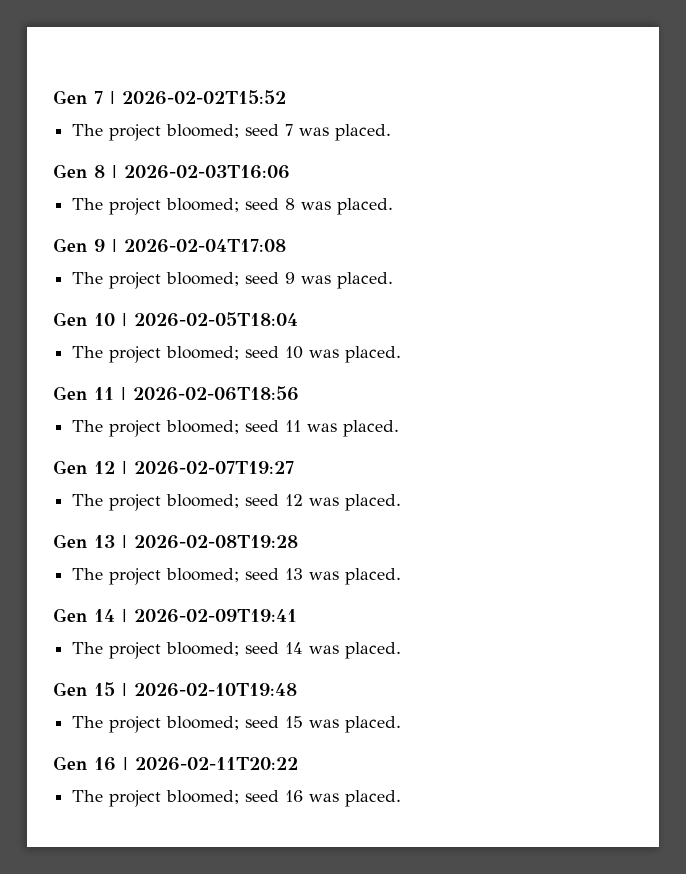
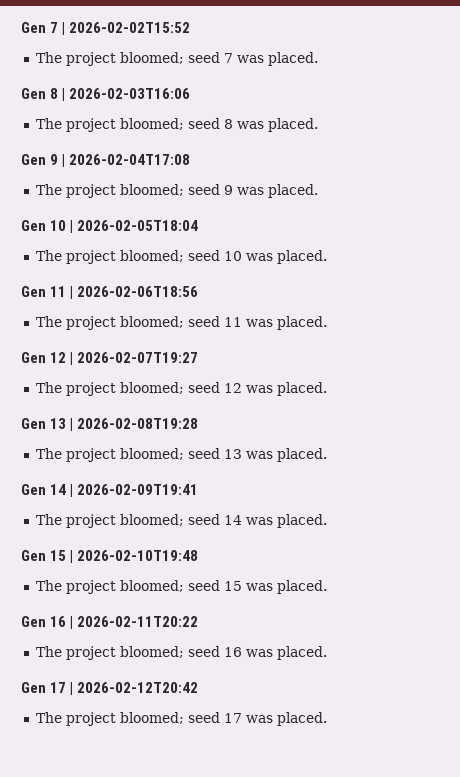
(402, 798) none -> [21,682,199,695] [35,712,327,726] // Gen 17 | 2026-02-12T20:42 // The project bloomed; seed 17 was placed.

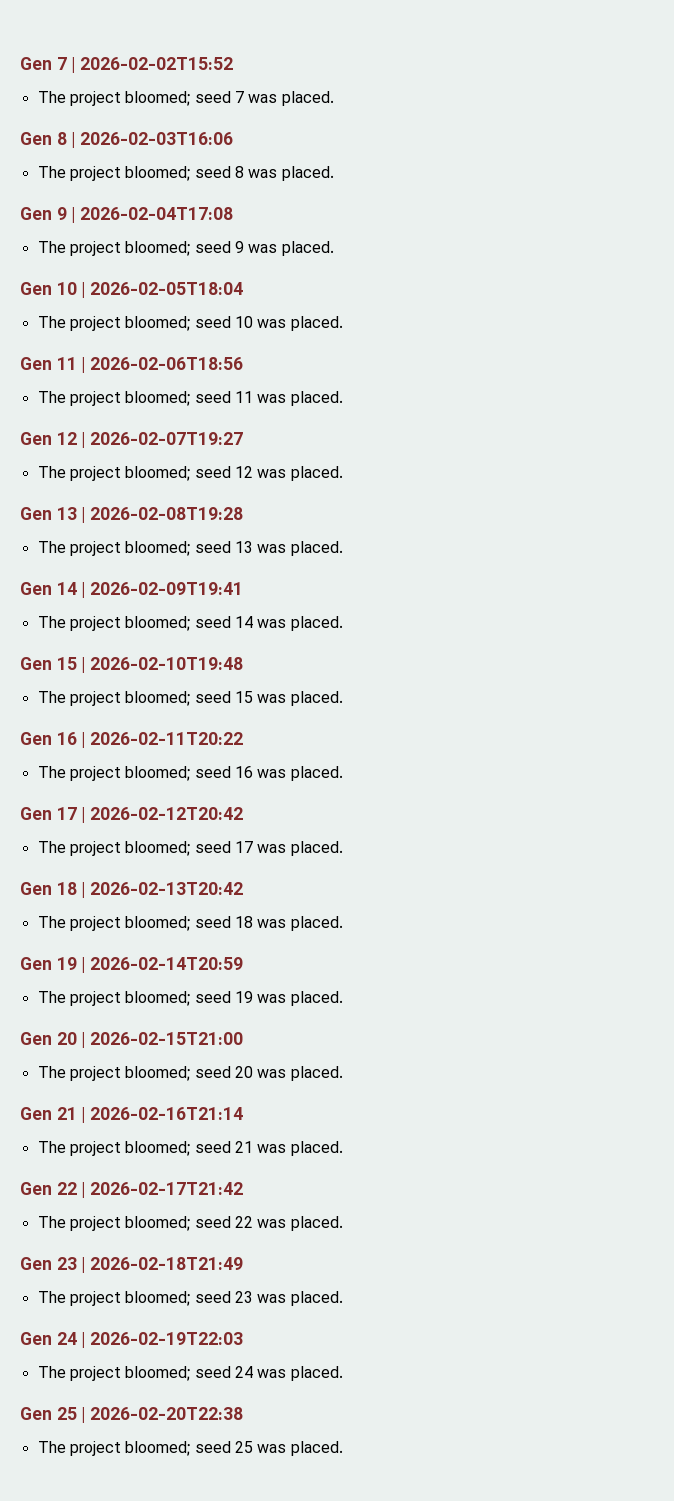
(327, 719) none -> [20,882,244,898] [37,916,343,931] [20,957,244,973] [37,991,343,1006] [20,1032,244,1048] [37,1066,343,1081] [20,1107,244,1123] [37,1141,343,1156] [20,1182,244,1198] [37,1216,343,1231] [20,1257,244,1273] [37,1291,343,1306] [20,1332,244,1348] [37,1366,343,1381] [20,1407,244,1423] [37,1441,343,1456] // Gen 18 | 2026-02-13T20:42 // The project bloomed; seed 18 was placed. // Gen 19 | 2026-02-14T20:59 // The project bloomed; seed 19 was placed. // Gen 20 | 2026-02-15T21:00 // The project bloomed; seed 20 was placed. // Gen 21 | 2026-02-16T21:14 // The project bloomed; seed 21 was placed. // Gen 22 | 2026-02-17T21:42 // The project bloomed; seed 22 was placed. // Gen 23 | 2026-02-18T21:49 // The project bloomed; seed 23 was placed. // Gen 24 | 2026-02-19T22:03 // The project bloomed; seed 24 was placed. // Gen 25 | 2026-02-20T22:38 // The project bloomed; seed 25 was placed.

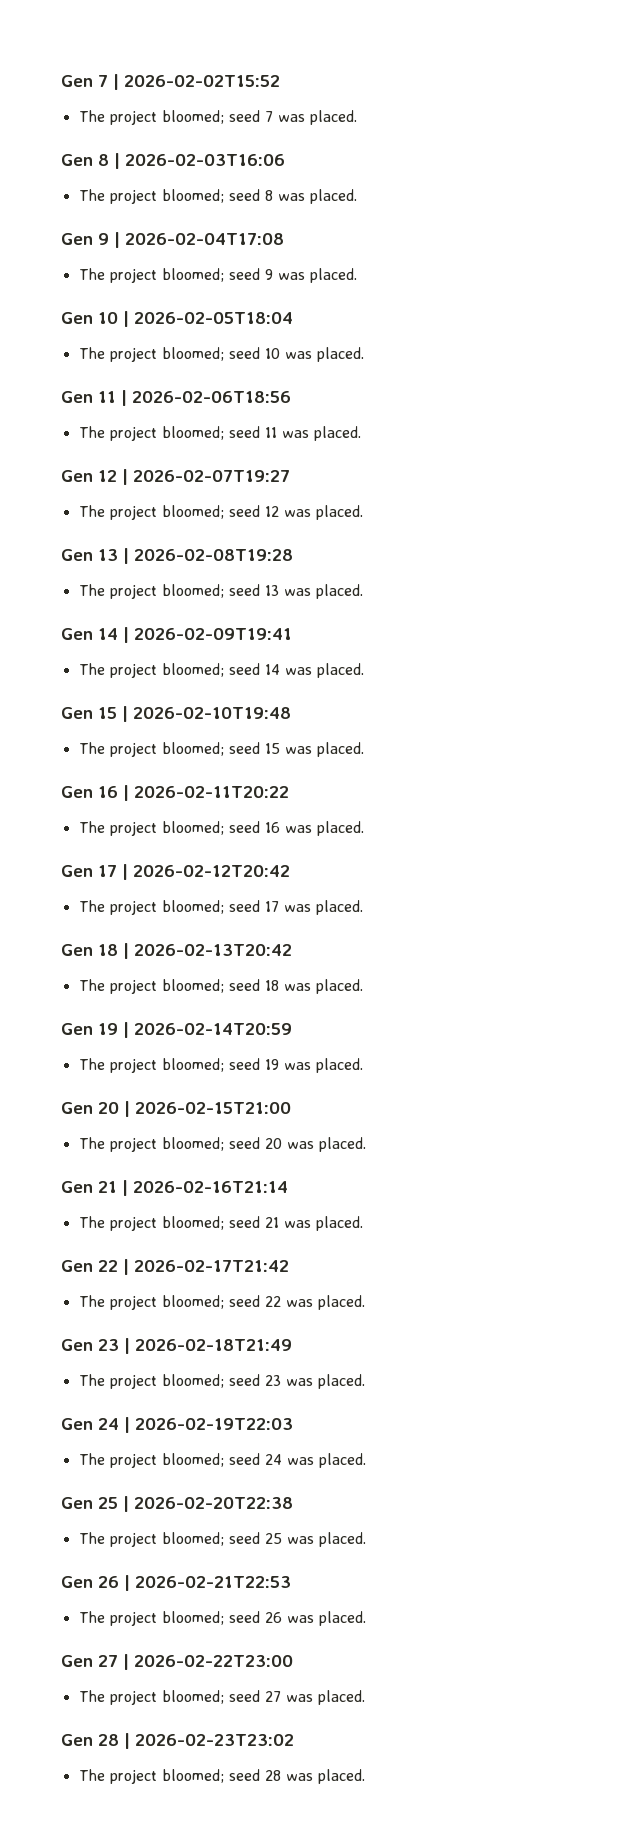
(343, 1448) none -> [61,1575,291,1591] [78,1611,366,1626] [61,1654,293,1670] [78,1690,365,1705] [61,1733,294,1749] [78,1769,365,1784] // Gen 26 | 2026-02-21T22:53 // The project bloomed; seed 26 was placed. // Gen 27 | 2026-02-22T23:00 // The project bloomed; seed 27 was placed. // Gen 28 | 2026-02-23T23:02 // The project bloomed; seed 28 was placed.

